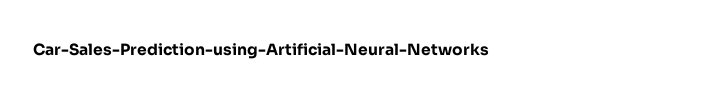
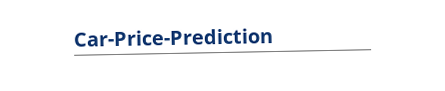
[33,43,489,59] Car-Sales-Prediction-using-Artificial-Neural-Networks -> [73,28,273,47] Car-Price-Prediction

